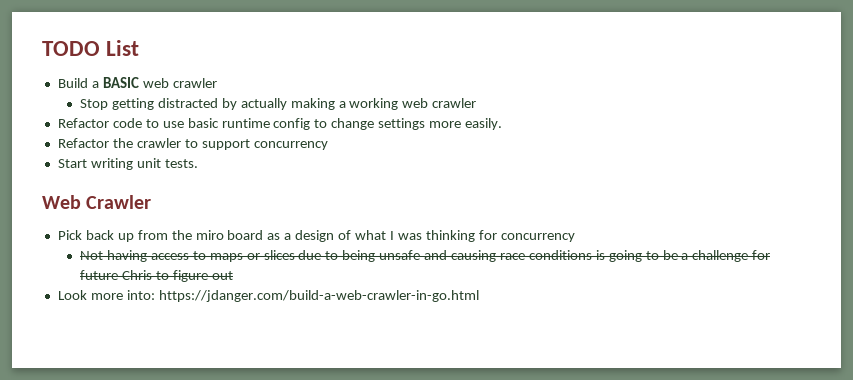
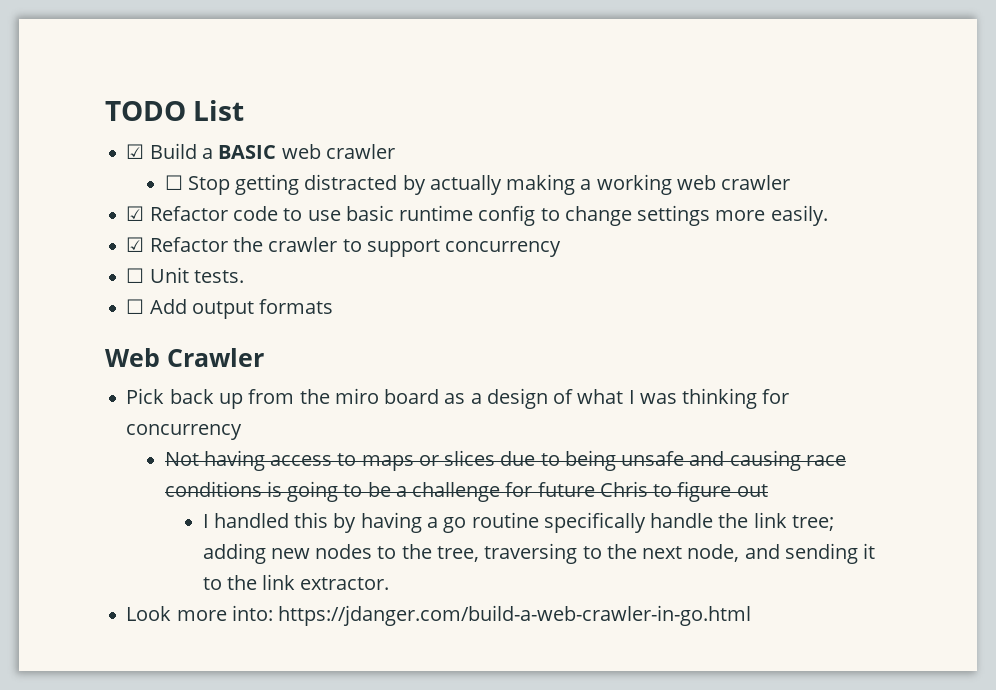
(140, 48) none -> [126,144,145,159] ☑
(217, 83) none -> [164,175,183,190] ☐
(477, 103) none -> [126,206,145,221] ☑
(503, 124) none -> [126,237,145,252] ☑
[57,158,198,170] Start writing unit tests. -> [126,267,244,283] [126,299,334,319] ☐ Unit tests. // ☐ Add output formats
(233, 275) none -> [202,512,834,533] [202,543,876,564] [202,574,390,590] // I handled this by having a go routine specifically handle the link tree; adding new nodes to the tree, traversing to the next node, and sending it to the link extractor.

